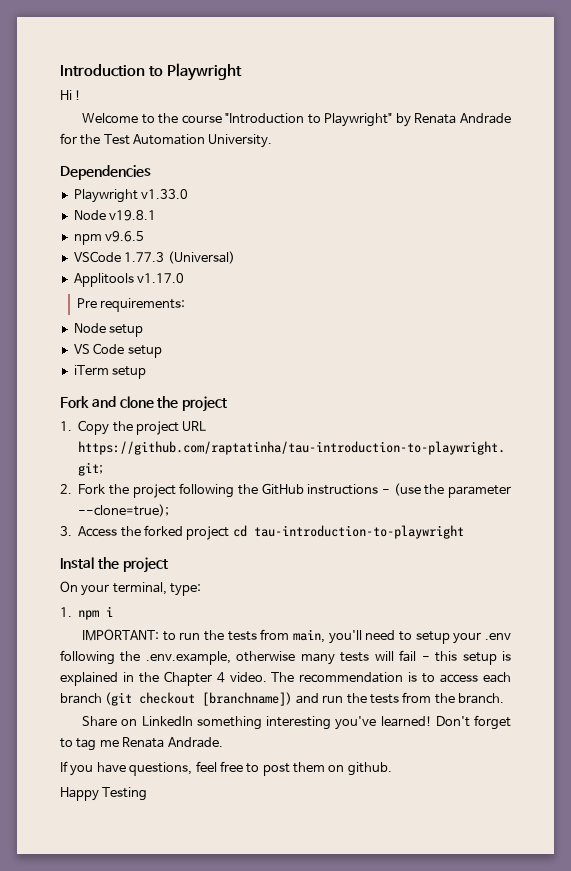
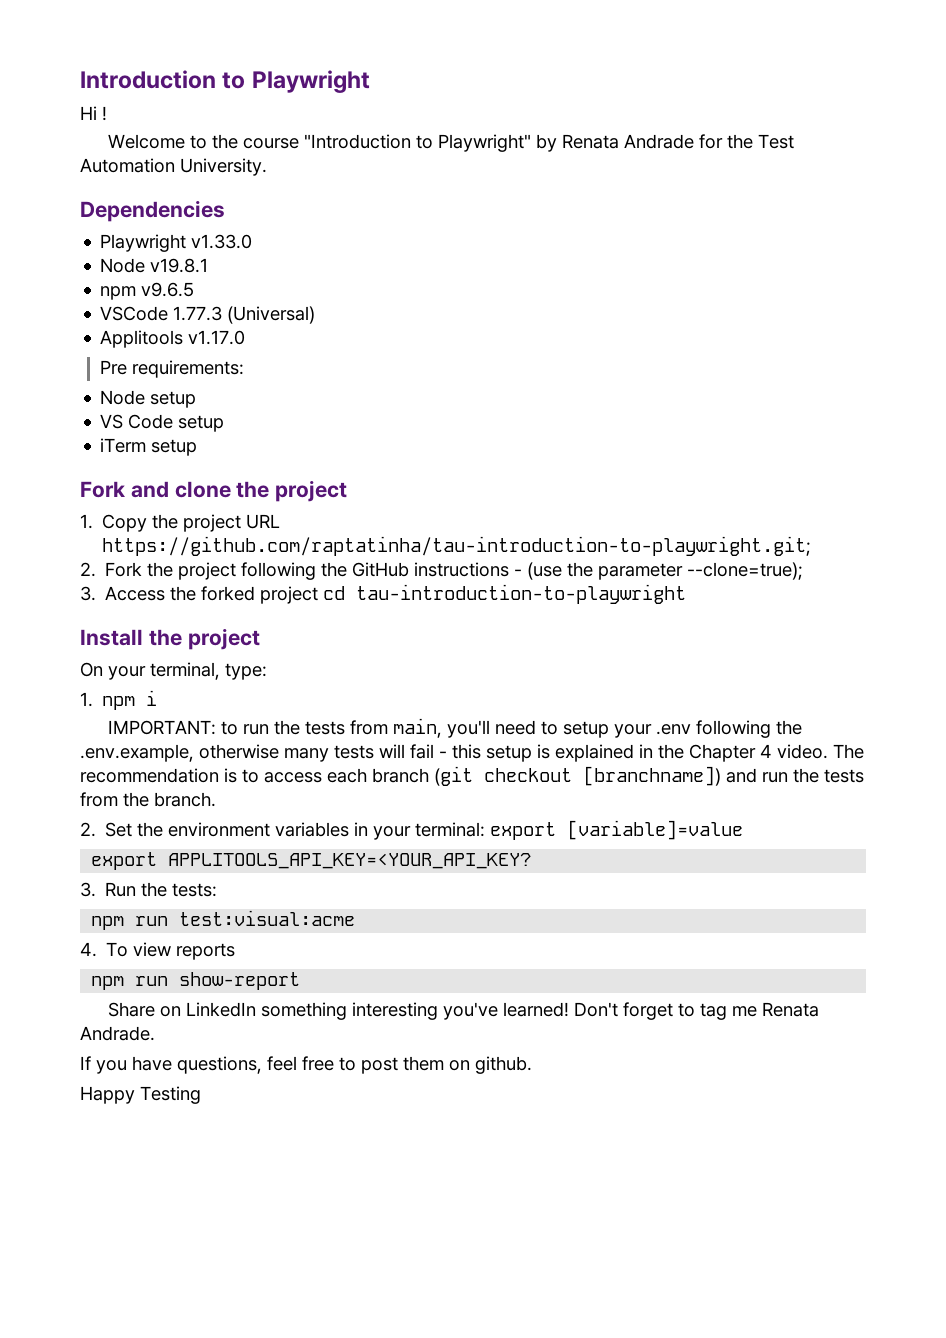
[60,557,94,569] Instal -> [80,629,143,646] Install
(504, 698) none -> [80,820,744,840] [91,852,532,870] [80,882,218,897] [91,910,356,930] [80,942,236,960] [91,972,301,990] // 2. Set the environment variables in your terminal: export [variable]=value // export APPLITOOLS_API_KEY=<YOUR_API_KEY? // 3. Run the tests: // npm run test:visual:acme // 4. To view reports // npm run show-report

